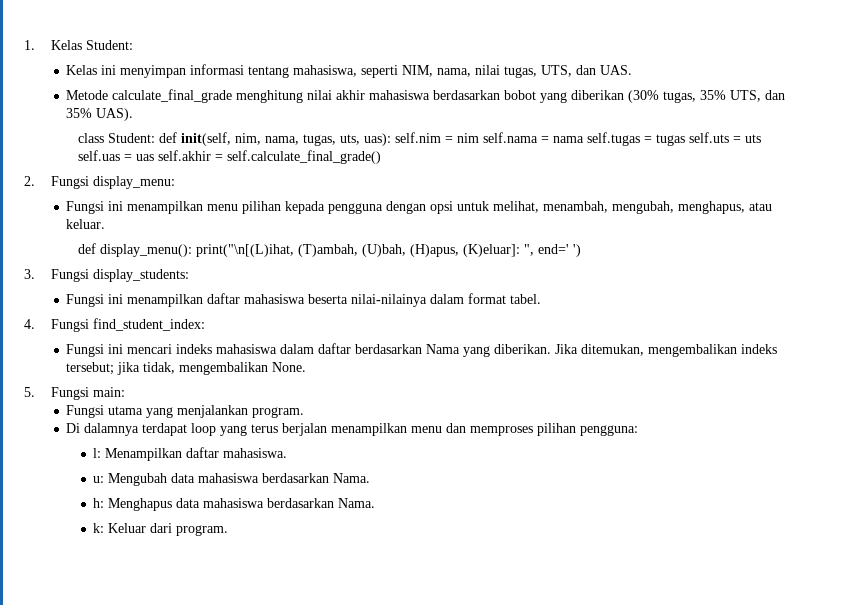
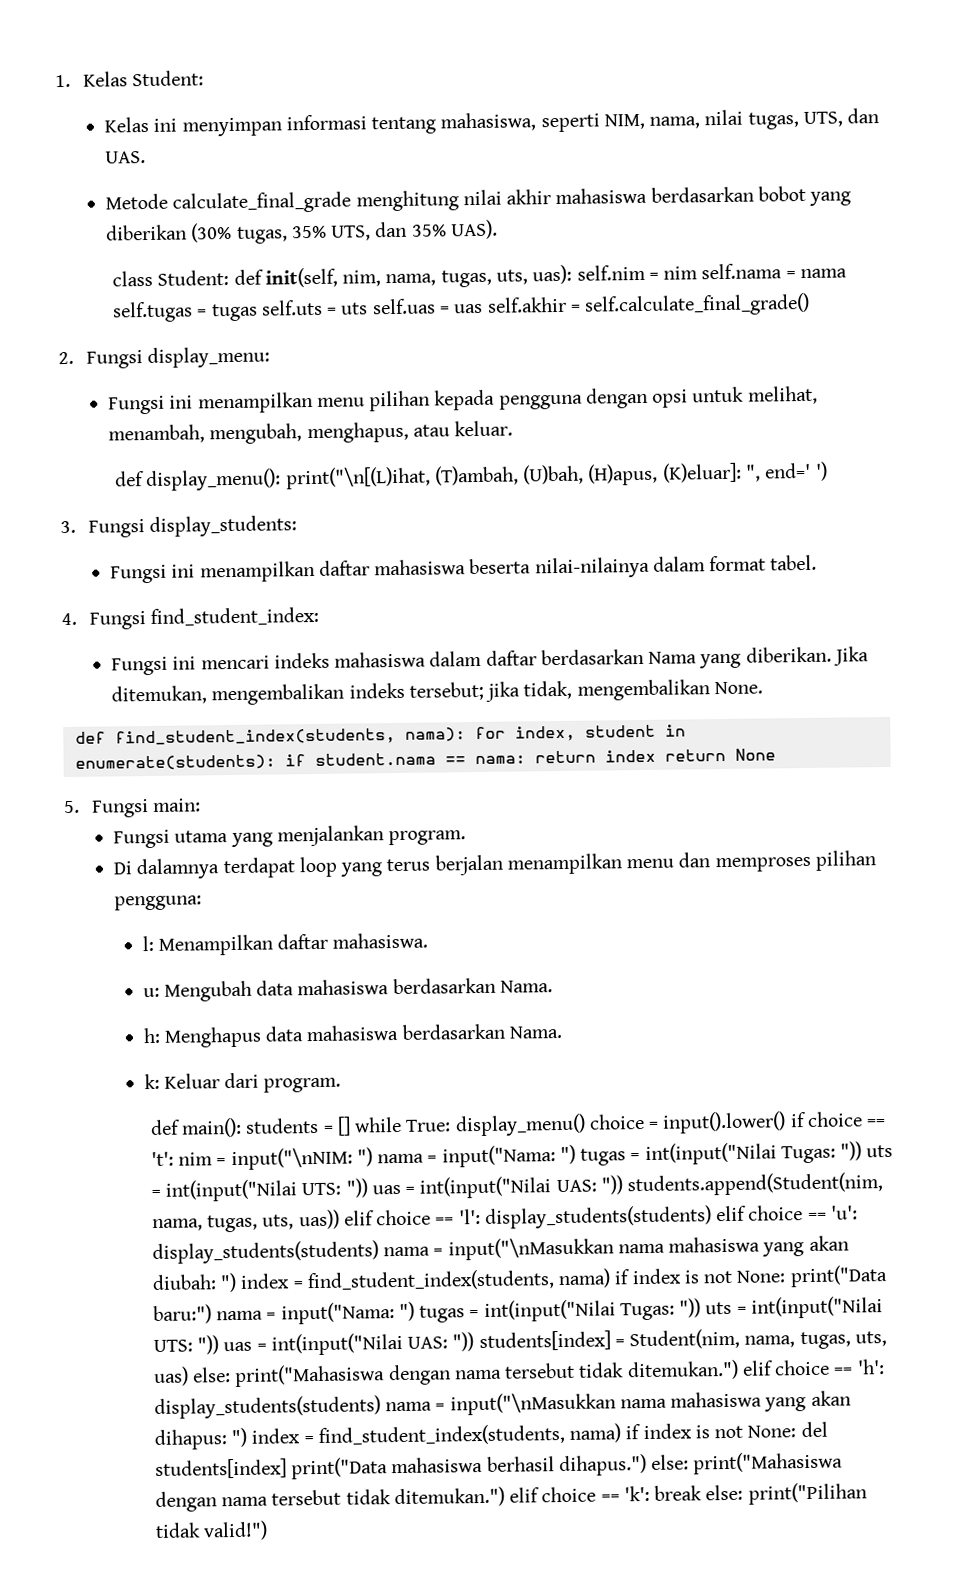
(307, 367) none -> [74,724,686,747] [74,748,776,771] // def find_student_index(students, nama): for index, student in enumerate(students): if student.nama == nama: return index return None
(229, 530) none -> [149,1111,887,1138] [150,1141,894,1171] [150,1172,884,1202] [151,1205,858,1233] [151,1235,849,1265] [151,1265,888,1293] [152,1296,883,1325] [152,1328,887,1356] [152,1359,885,1388] [153,1390,851,1420] [153,1421,828,1451] [154,1451,844,1480] [154,1482,867,1512] [154,1520,268,1541] // def main(): students = [] while True: display_menu() choice = input().lower() if choice == 't': nim = input("\nNIM: ") nama = input("Nama: ") tugas = int(input("Nilai Tugas: ")) uts = int(input("Nilai UTS: ")) uas = int(input("Nilai UAS: ")) students.append(Student(nim, nama, tugas, uts, uas)) elif choice == 'l': display_students(students) elif choice == 'u': display_students(students) nama = input("\nMasukkan nama mahasiswa yang akan diubah: ") index = find_student_index(students, nama) if index is not None: print("Data baru:") nama = input("Nama: ") tugas = int(input("Nilai Tugas: ")) uts = int(input("Nilai UTS: ")) uas = int(input("Nilai UAS: ")) students[index] = Student(nim, nama, tugas, uts, uas) else: print("Mahasiswa dengan nama tersebut tidak ditemukan.") elif choice == 'h': display_students(students) nama = input("\nMasukkan nama mahasiswa yang akan dihapus: ") index = find_student_index(students, nama) if index is not None: del students[index] print("Data mahasiswa berhasil dihapus.") else: print("Mahasiswa dengan nama tersebut tidak ditemukan.") elif choice == 'k': break else: print("Pilihan tidak valid!")

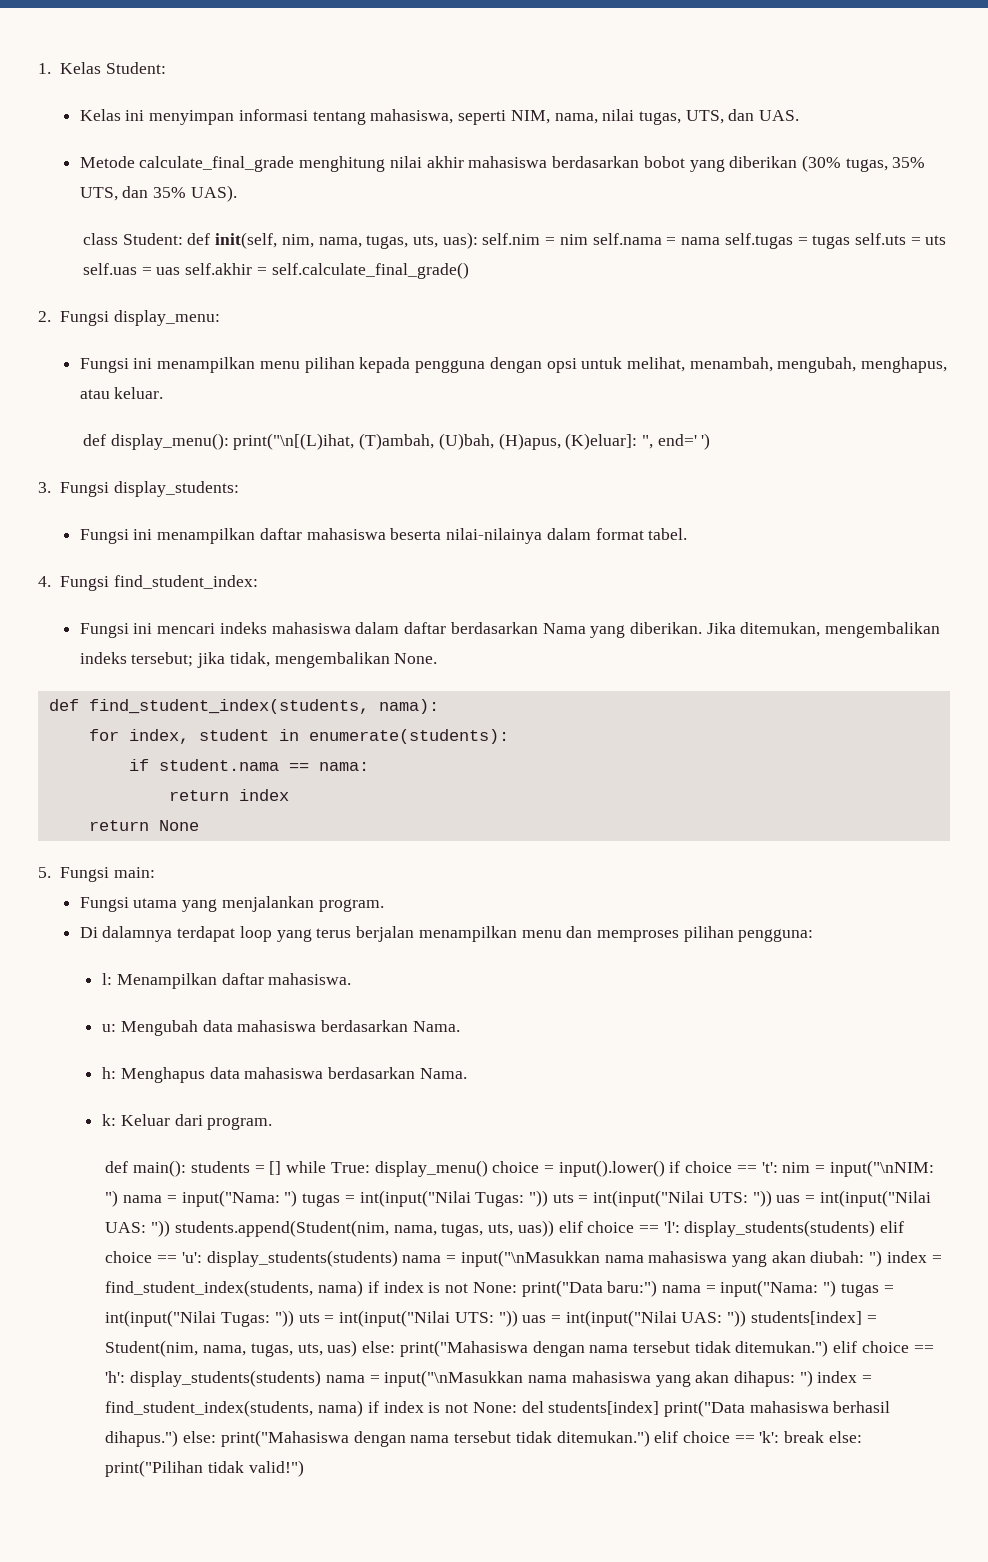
(466, 734) none -> (439, 706) //
(276, 762) none -> (509, 736) //
(526, 760) none -> (369, 766) //
(656, 756) none -> (289, 795) //

